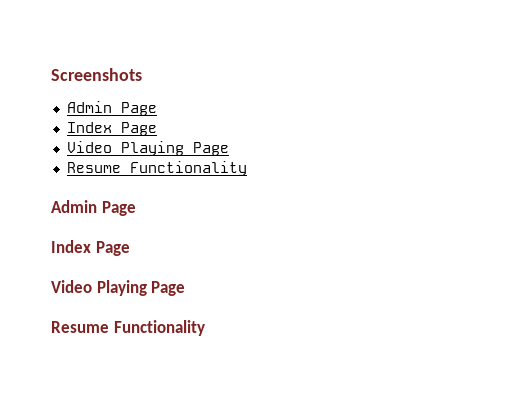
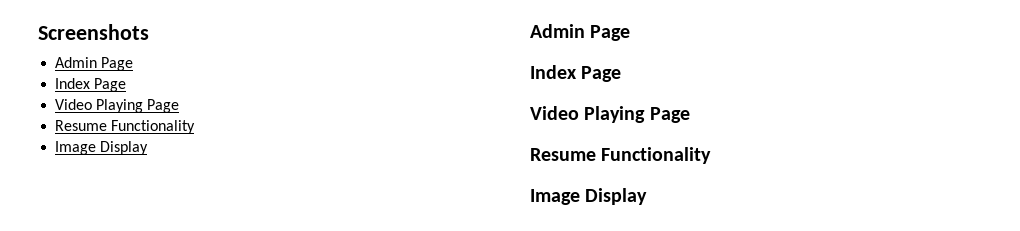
[51,200,136,216] [51,240,130,256] [51,280,186,296] [51,320,205,336] // Admin Page // Index Page // Video Playing Page // Resume Functionality -> [55,141,149,155] [530,24,631,41] [530,65,622,82] [530,106,690,123] [530,147,712,164] [530,188,648,205] // Image Display // Admin Page // Index Page // Video Playing Page // Resume Functionality // Image Display

